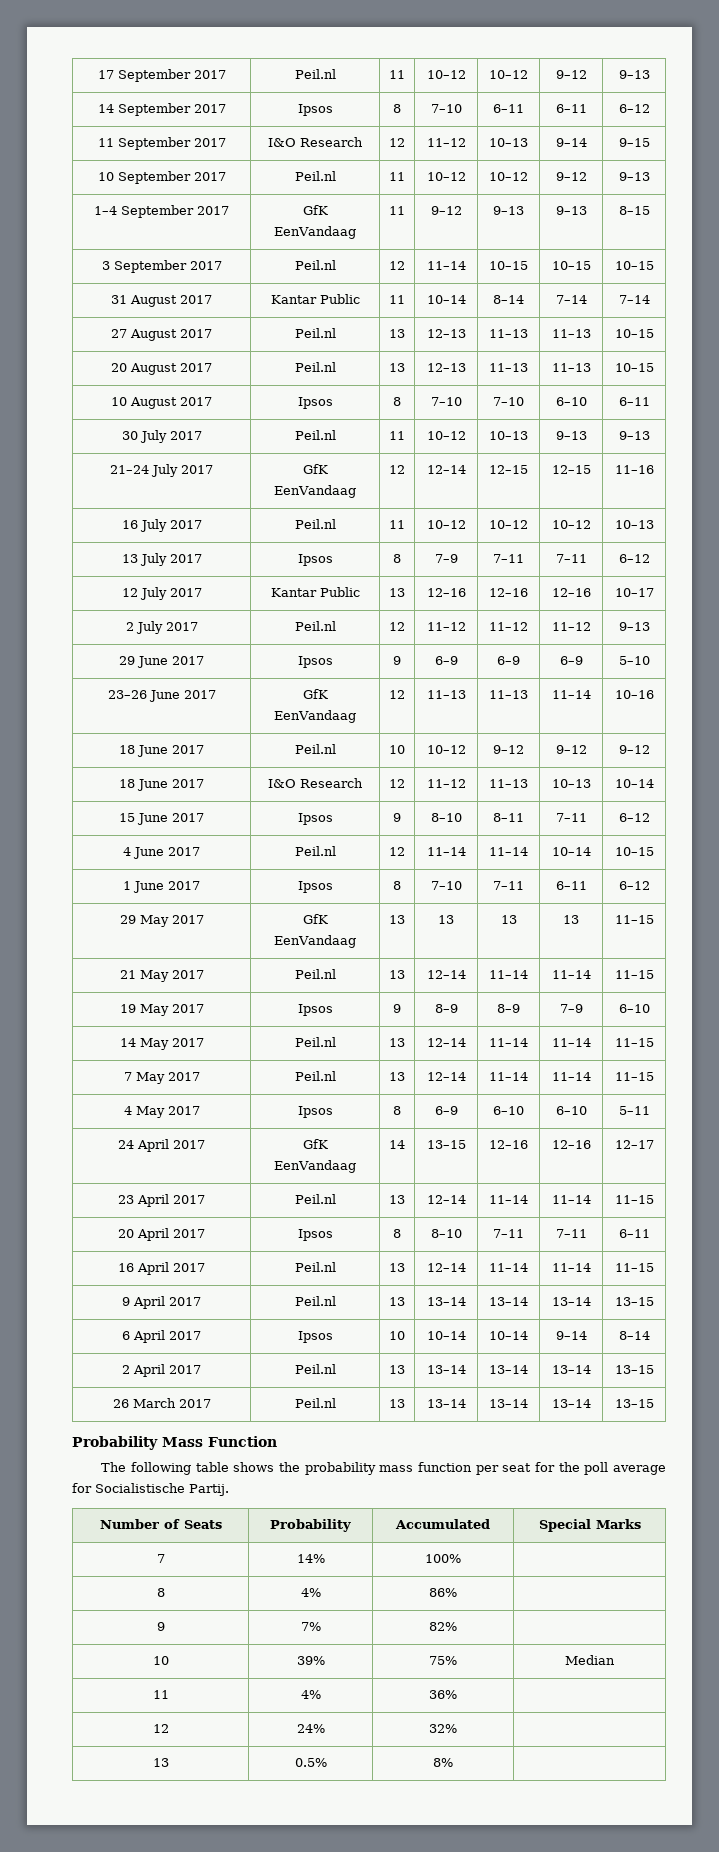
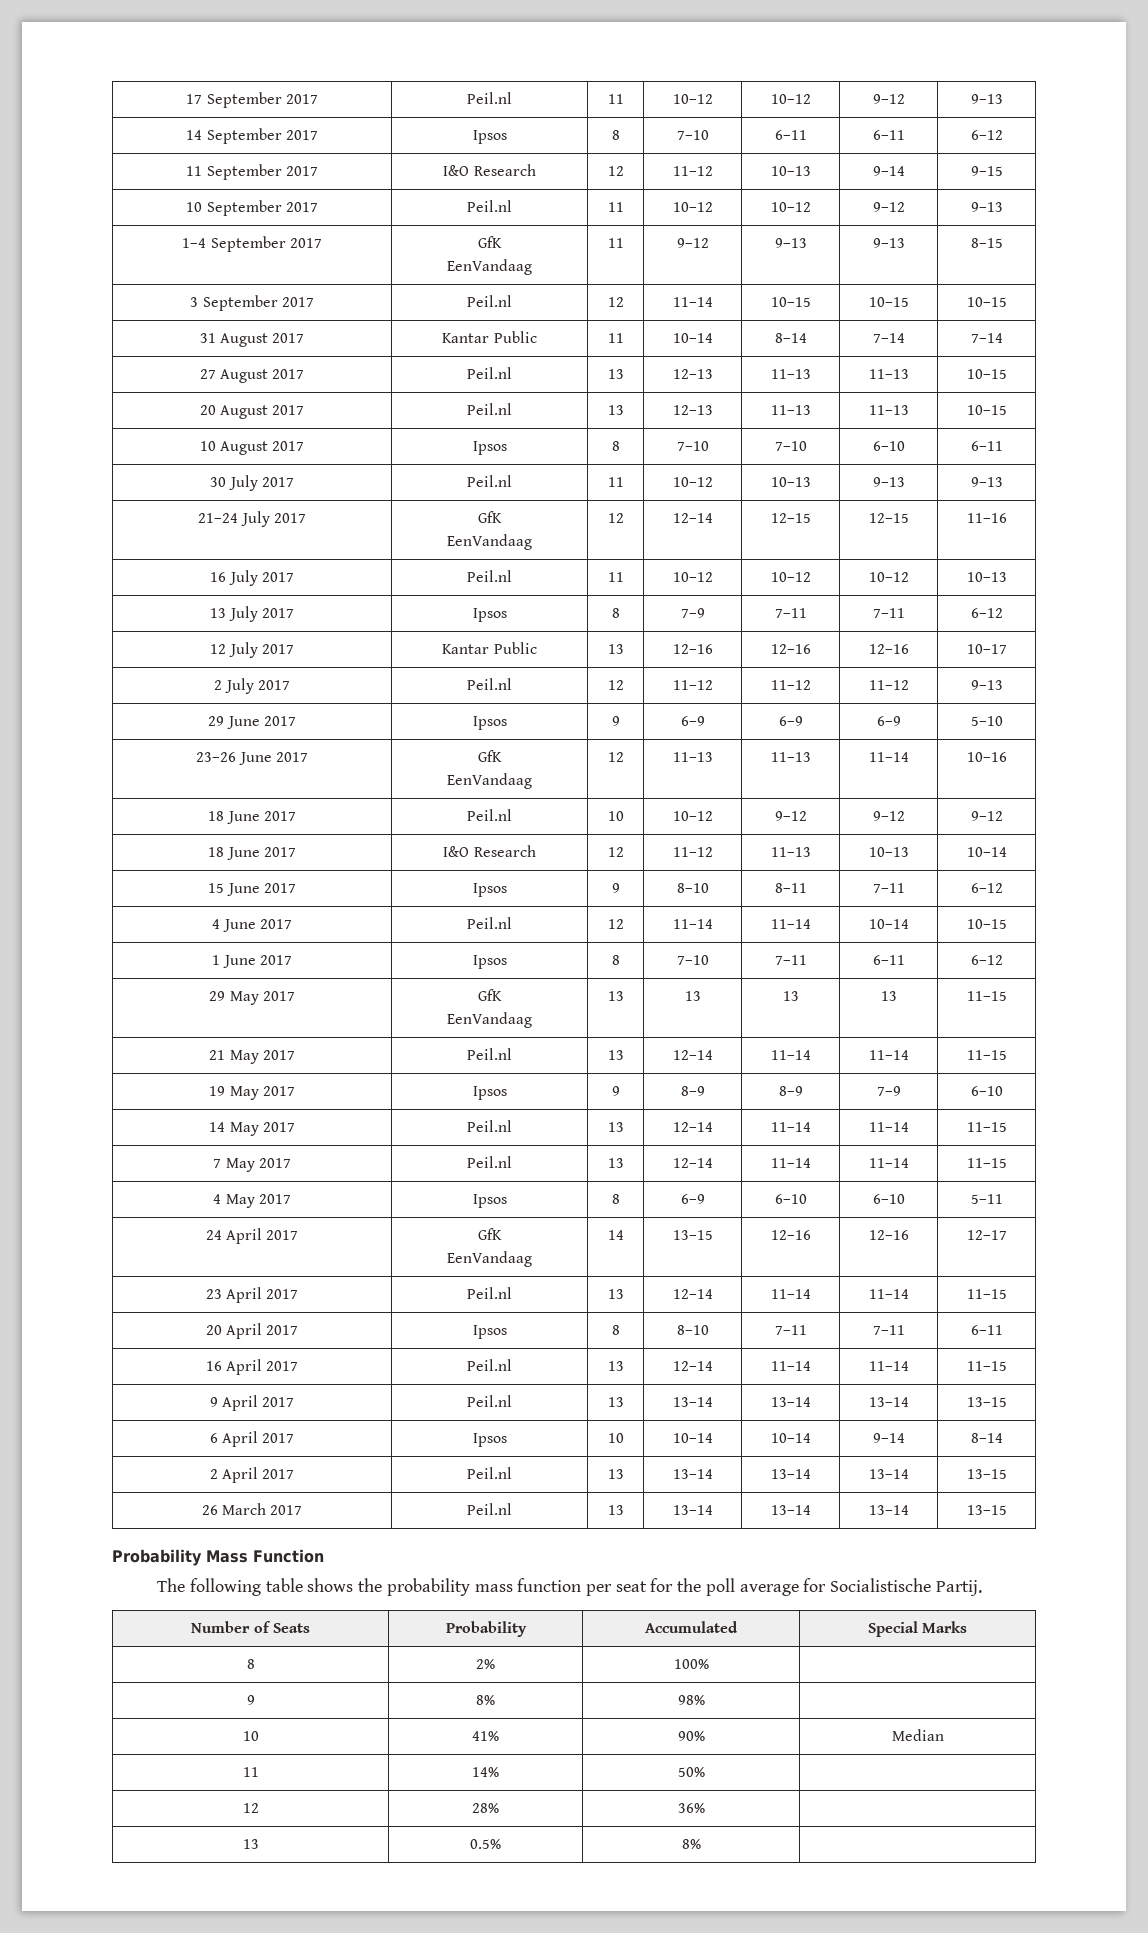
[156,1554,165,1563] [296,1554,325,1563] 7 | 14% -> [246,1659,255,1669] [476,1659,495,1669] 8 | 2%
[156,1588,165,1597] [300,1588,321,1597] [429,1588,457,1597] [156,1622,165,1631] [300,1622,321,1631] [429,1622,457,1631] [152,1656,169,1665] [296,1656,325,1665] [429,1656,457,1665] // 8 | 4% | 86% | // 9 | 7% | 82% | // 10 | 39% | 75% -> [246,1695,255,1705] [476,1695,495,1705] [677,1695,705,1705] [242,1731,259,1741] [472,1731,499,1741] [677,1731,705,1741] // 9 | 8% | 98% | // 10 | 41% | 90%
[300,1690,321,1699] [429,1690,457,1699] [152,1724,169,1733] [296,1724,325,1733] [429,1724,457,1733] 4% | 36% | // 12 | 24% | 32% -> [472,1767,499,1777] [677,1767,705,1777] [242,1803,259,1813] [472,1803,499,1813] [677,1803,705,1813] 14% | 50% | // 12 | 28% | 36%

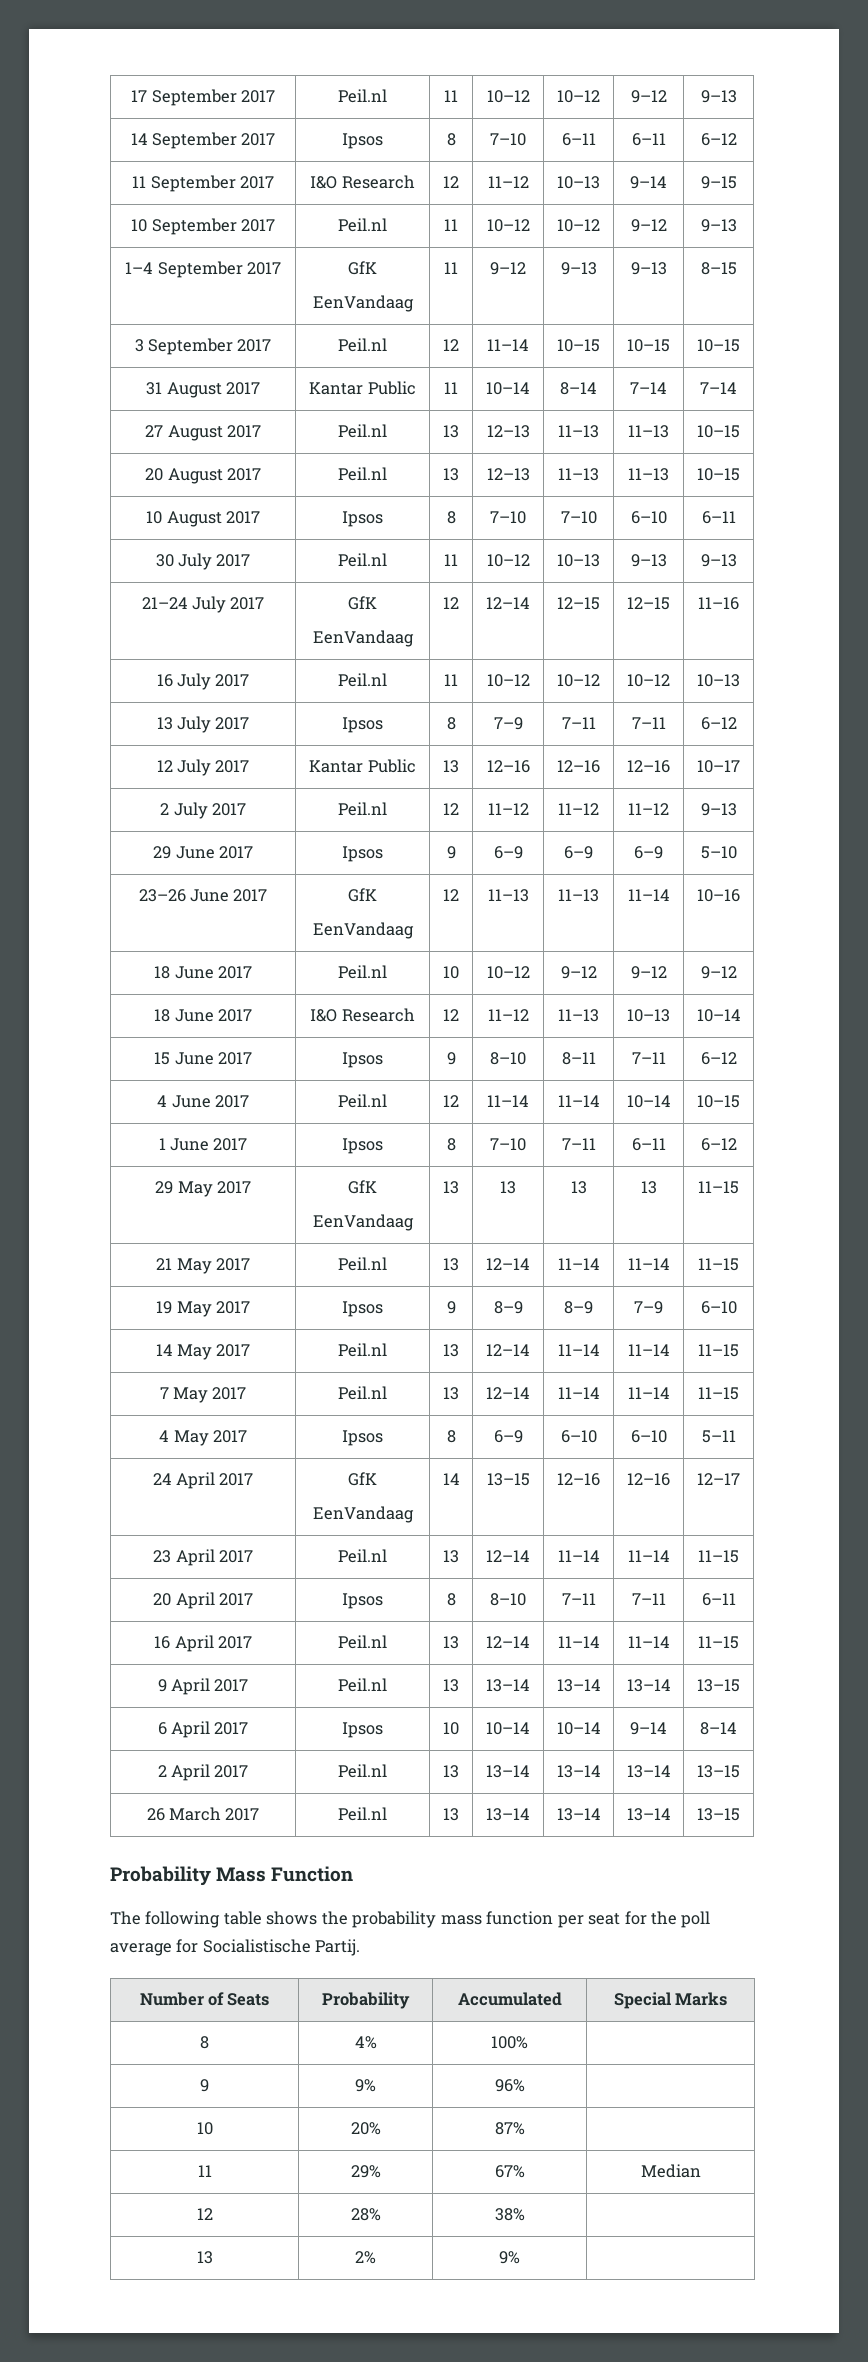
[476,1659,495,1669] 2% -> [354,2036,377,2049] 4%
[476,1695,495,1705] [677,1695,705,1705] [242,1731,259,1741] [472,1731,499,1741] [677,1731,705,1741] [891,1729,944,1741] [242,1767,259,1777] [472,1767,499,1777] [677,1767,705,1777] 8% | 98% | // 10 | 41% | 90% | Median // 11 | 14% | 50% | -> [355,2079,376,2092] [494,2079,525,2092] [196,2122,213,2135] [350,2122,381,2135] [494,2122,525,2135] [197,2165,212,2177] [350,2165,381,2178] [494,2165,525,2178] [640,2164,701,2178] 9% | 96% | // 10 | 20% | 87% | // 11 | 29% | 67% | Median
[677,1803,705,1813] [242,1839,259,1849] [470,1839,501,1849] [681,1839,701,1849] 36% | // 13 | 0.5% | 8% -> [494,2208,525,2221] [196,2251,213,2264] [355,2251,376,2264] [499,2251,520,2264] 38% | // 13 | 2% | 9%

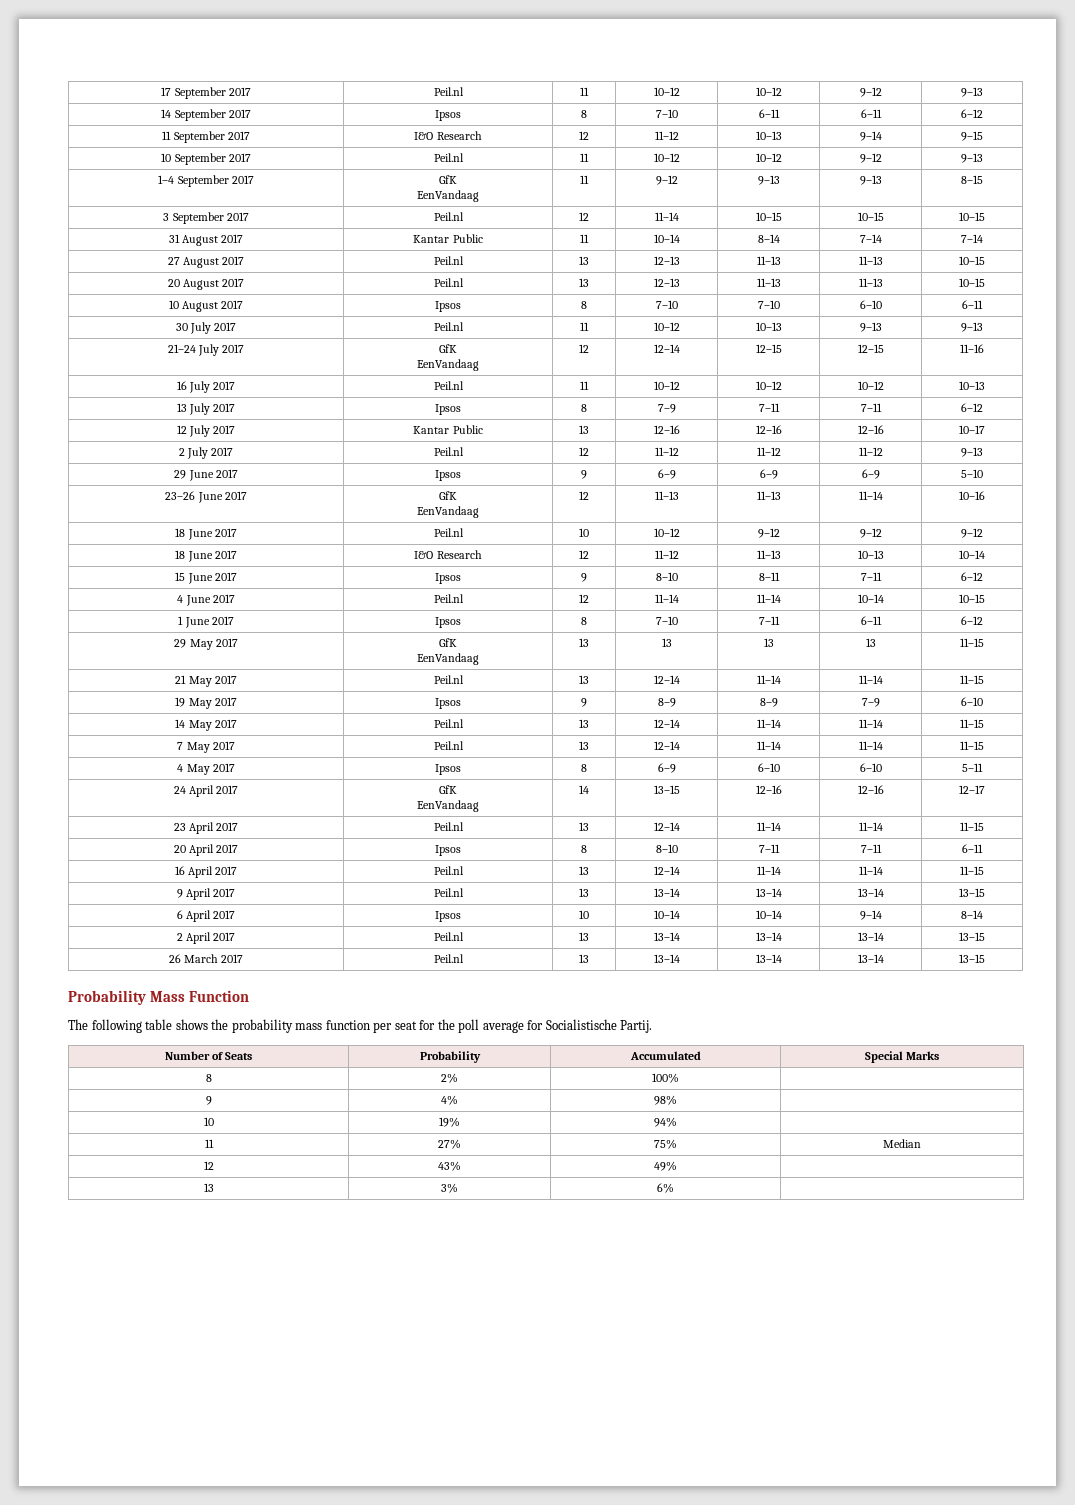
[354,2036,377,2049] 4% -> [441,1073,458,1083] 2%
[355,2079,376,2092] [494,2079,525,2092] [196,2122,213,2135] [350,2122,381,2135] [494,2122,525,2135] [197,2165,212,2177] [350,2165,381,2178] [494,2165,525,2178] 9% | 96% | // 10 | 20% | 87% | // 11 | 29% | 67% -> [441,1095,458,1105] [654,1095,677,1105] [203,1117,214,1126] [439,1117,460,1127] [654,1117,677,1127] [204,1139,214,1148] [438,1139,461,1149] [654,1139,677,1149] 4% | 98% | // 10 | 19% | 94% | // 11 | 27% | 75%
[350,2208,381,2221] [494,2208,525,2221] [196,2251,213,2264] [355,2251,376,2264] [499,2251,520,2264] 28% | 38% | // 13 | 2% | 9% -> [438,1161,461,1171] [654,1161,677,1171] [203,1183,214,1192] [441,1183,458,1193] [657,1183,674,1193] 43% | 49% | // 13 | 3% | 6%

